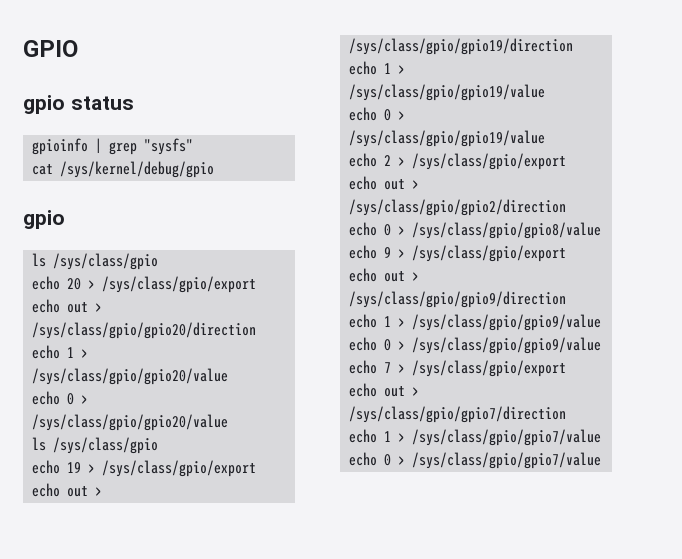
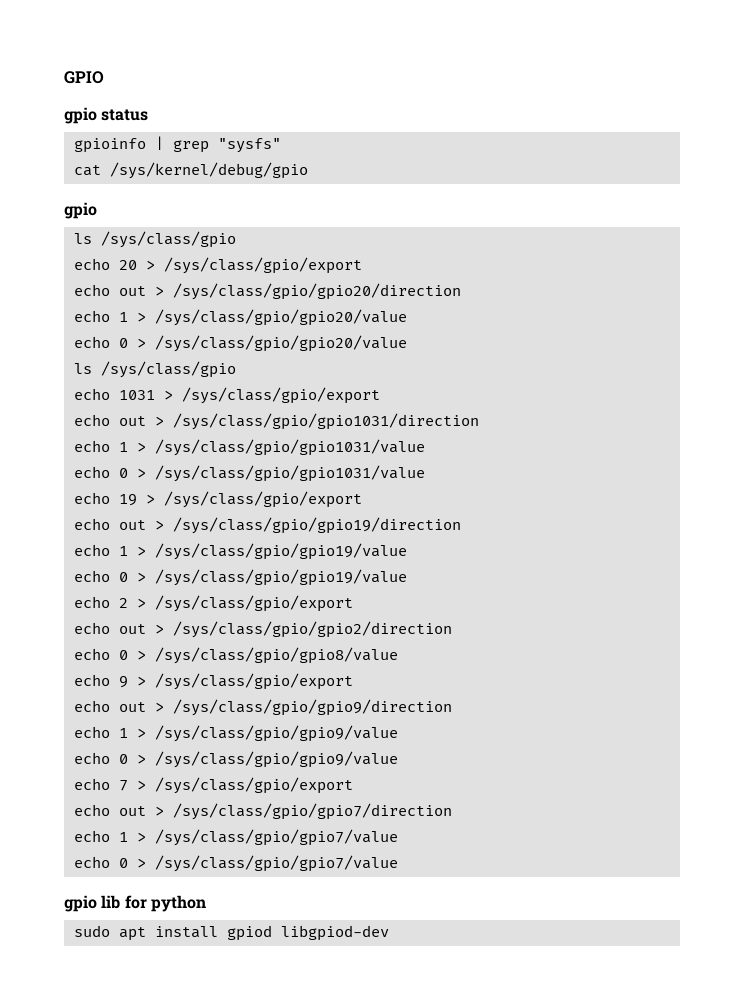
(159, 445) none -> [73,387,380,404] [73,413,479,430] [73,439,425,456] [73,465,425,482] // echo 1031 > /sys/class/gpio/export // echo out > /sys/class/gpio/gpio1031/direction // echo 1 > /sys/class/gpio/gpio1031/value // echo 0 > /sys/class/gpio/gpio1031/value
(602, 460) none -> [64,895,206,912] [73,925,389,941] // gpio lib for python // sudo apt install gpiod libgpiod-dev

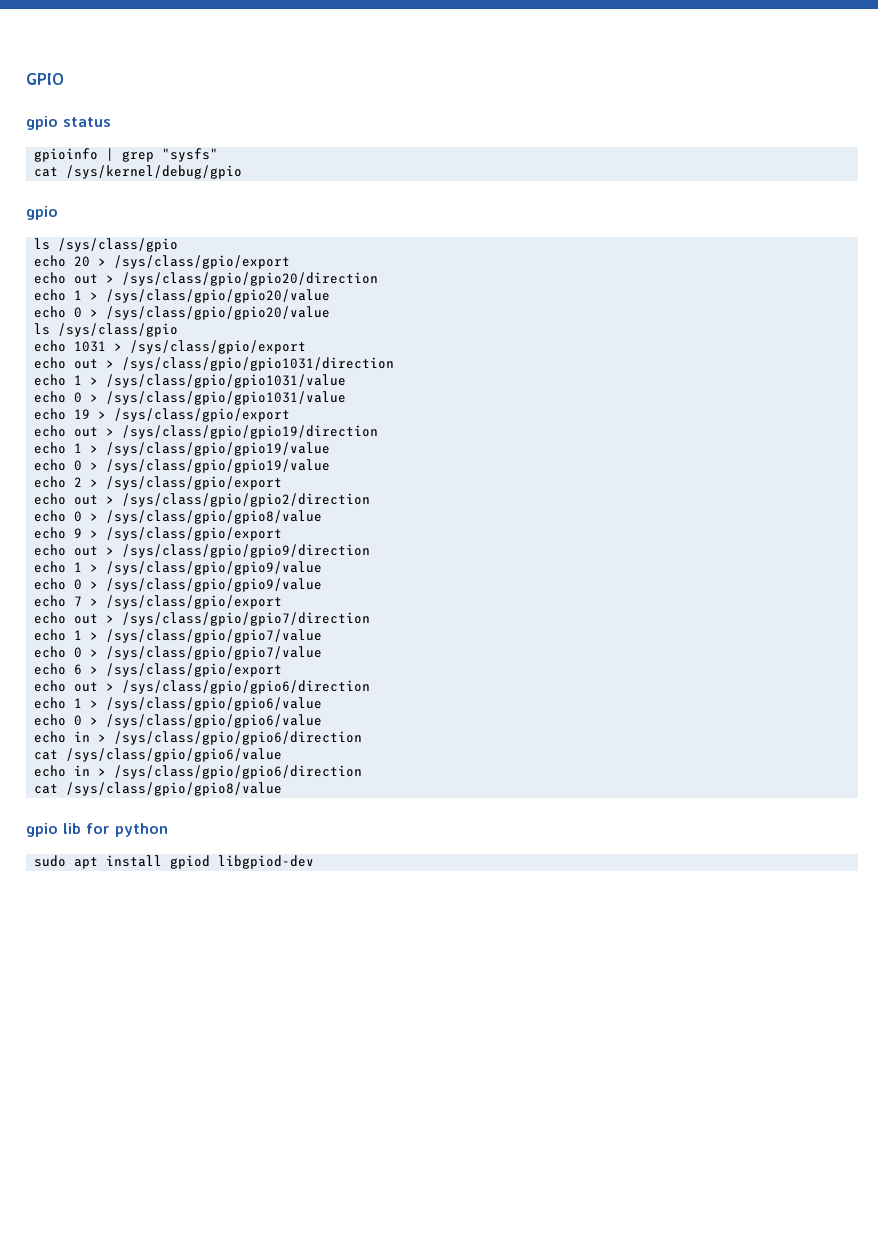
(398, 863) none -> [34,663,283,677] [34,680,371,694] [34,697,323,711] [34,714,323,728] [34,731,363,745] [34,748,283,762] [34,765,363,779] [34,782,283,796] // echo 6 > /sys/class/gpio/export // echo out > /sys/class/gpio/gpio6/direction // echo 1 > /sys/class/gpio/gpio6/value // echo 0 > /sys/class/gpio/gpio6/value // echo in > /sys/class/gpio/gpio6/direction // cat /sys/class/gpio/gpio6/value // echo in > /sys/class/gpio/gpio6/direction // cat /sys/class/gpio/gpio8/value

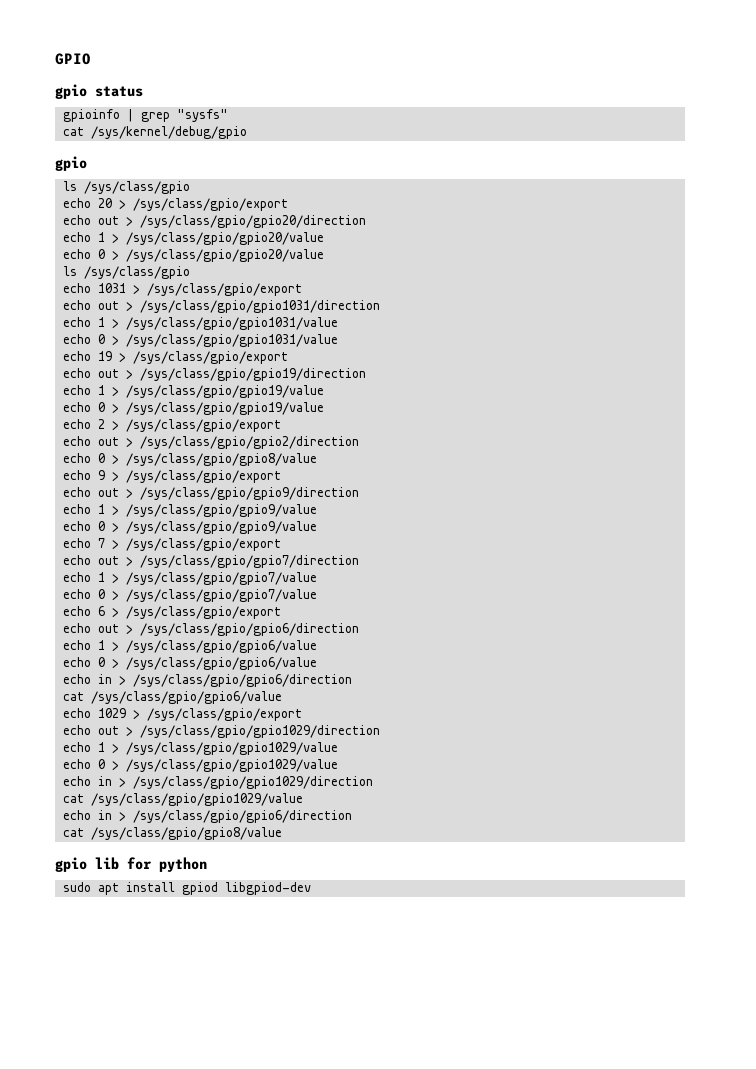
(283, 755) none -> [62,708,302,721] [62,725,380,738] [62,742,338,755] [62,759,338,772] [62,776,373,789] [62,793,303,806] // echo 1029 > /sys/class/gpio/export // echo out > /sys/class/gpio/gpio1029/direction // echo 1 > /sys/class/gpio/gpio1029/value // echo 0 > /sys/class/gpio/gpio1029/value // echo in > /sys/class/gpio/gpio1029/direction // cat /sys/class/gpio/gpio1029/value

